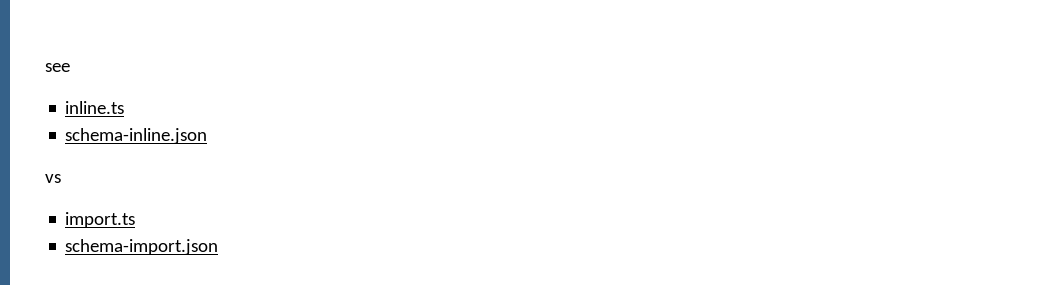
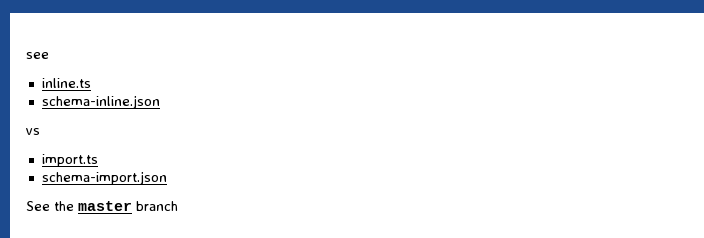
(219, 247) none -> [26,201,178,211] // See the master branch

